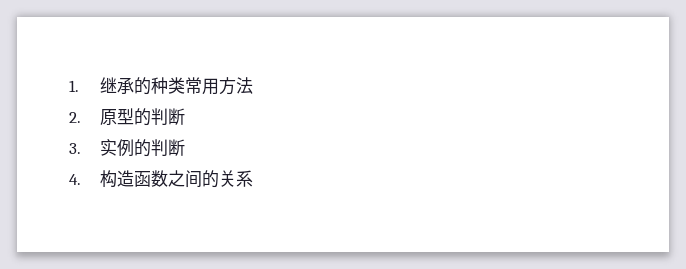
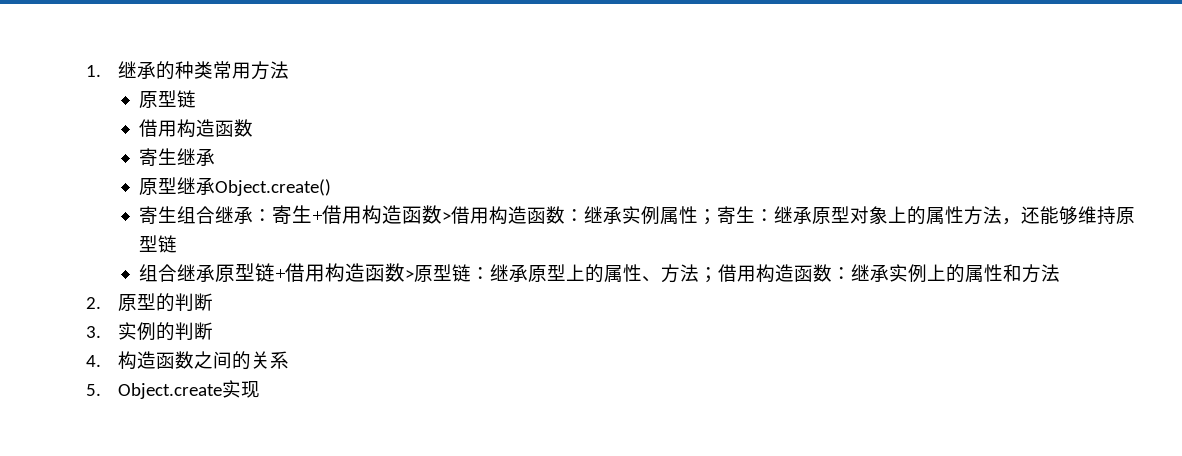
(254, 85) none -> [138,90,196,108] [138,119,253,138] [138,148,215,167] [138,177,331,196] [138,205,1135,226] [138,235,177,253] [138,263,1060,284] // 原型链 // 借用构造函数 // 寄生继承 // 原型继承Object.create() // 寄生组合继承：寄生+借用构造函数>借用构造函数：继承实例属性；寄生：继承原型对象上的属性方法，还能够维持原型链 // 组合继承原型链+借用构造函数>原型链：继承原型上的属性、方法；借用构造函数：继承实例上的属性和方法
(254, 178) none -> [86,380,261,399] // 5. Object.create实现

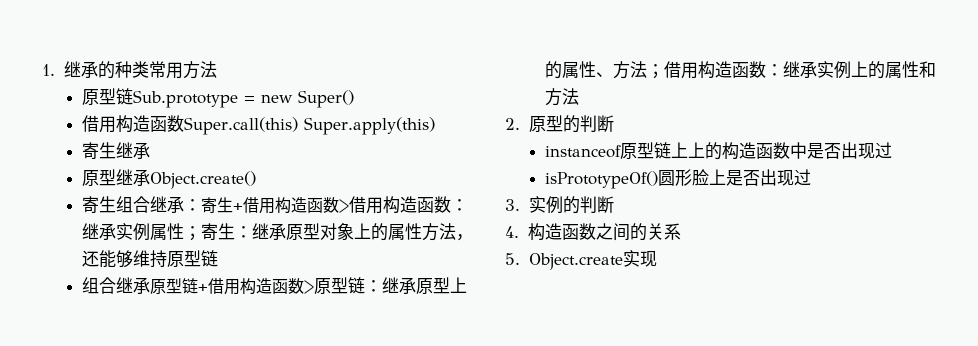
[138,119,253,138] // 借用构造函数 -> [132,90,354,108] [81,115,435,135] Sub.prototype = new Super() // 借用构造函数Super.call(this) Super.apply(this)
(214, 302) none -> [544,142,892,160] [544,169,811,189] // instanceof原型链上上的构造函数中是否出现过 // isPrototypeOf()圆形脸上是否出现过

